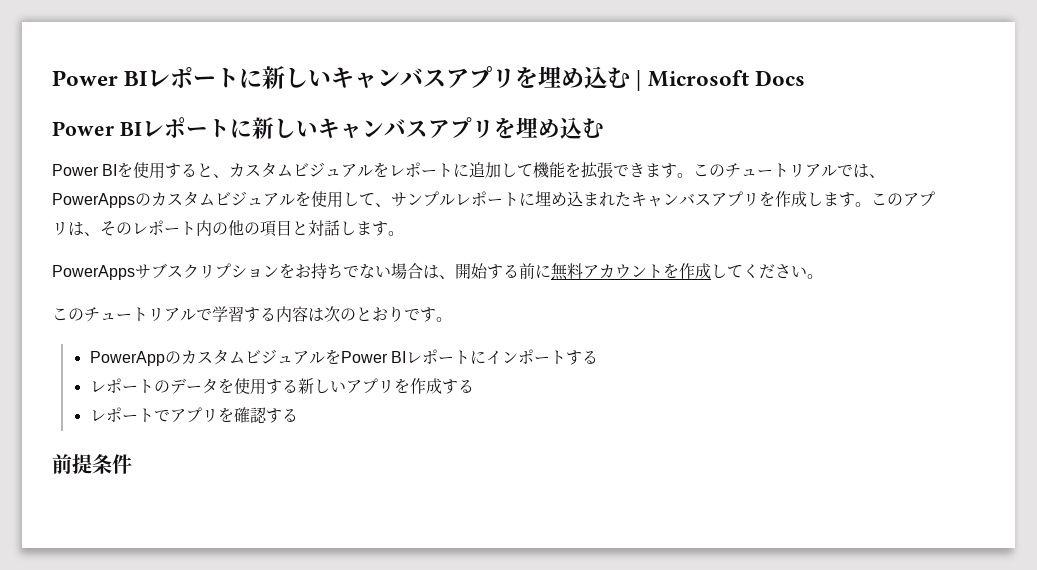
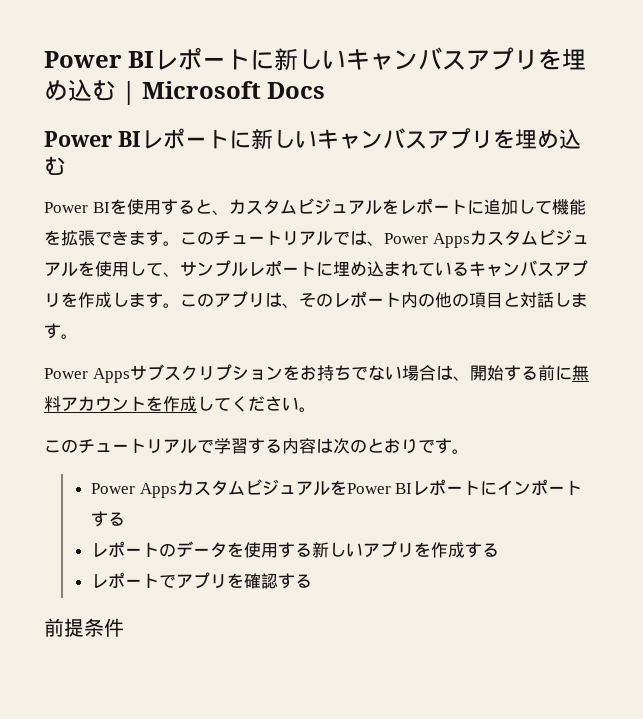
[52,193,151,208] PowerAppsの -> [384,233,470,248] Power Apps
[615,192,631,207] た -> [418,262,469,276] ている
[52,265,135,280] PowerApps -> [44,368,130,383] Power Apps
[89,351,181,366] PowerAppの -> [91,483,177,498] Power Apps

